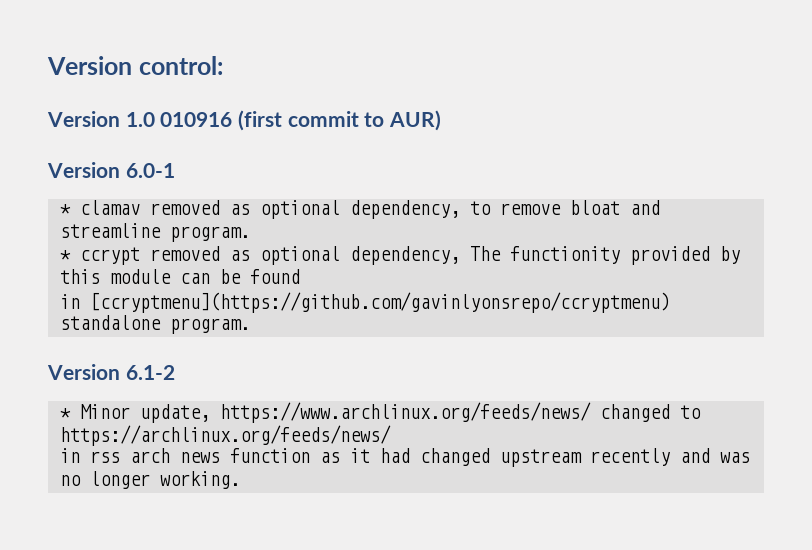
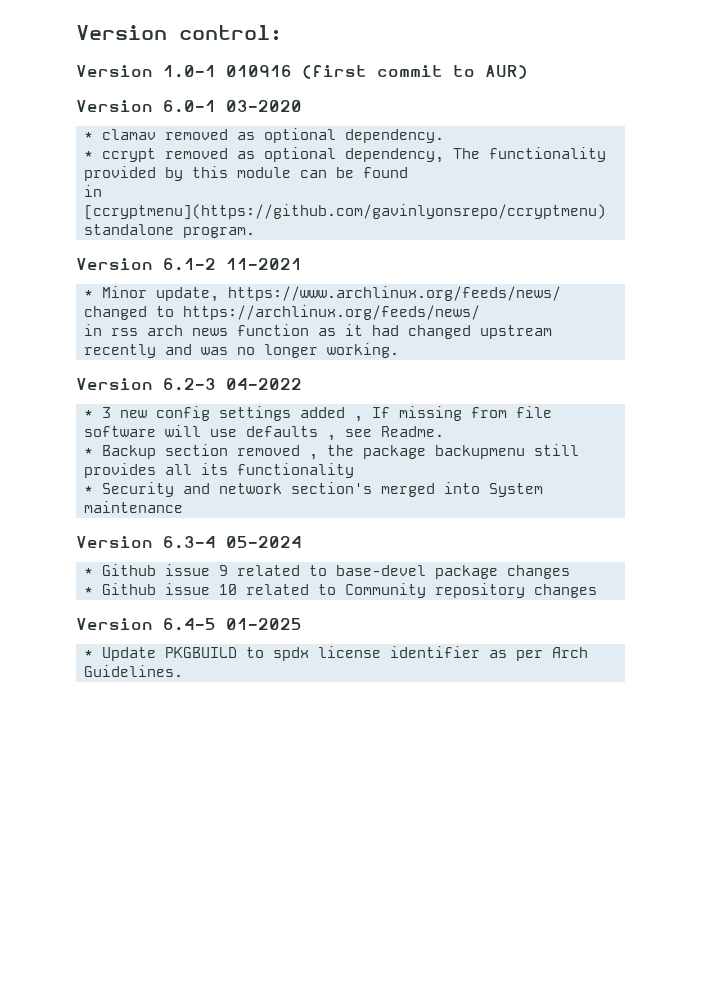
[125,112,155,127] 1.0 -> [163,65,216,78] 1.0-1
(175, 170) none -> [226,100,302,112] 03-2020
[349,200,660,219] [59,223,250,242] dependency, to remove bloat and streamline program. -> [345,129,445,143] dependency.
[509,246,620,264] functionity -> [489,147,607,162] functionality
(175, 372) none -> [226,258,302,270] 11-2021
(240, 480) none -> [76,378,302,391] [84,406,553,422] [84,425,445,441] [84,444,580,460] [84,463,355,478] [84,482,544,497] [84,501,184,513] [76,536,302,549] [84,564,571,579] [84,583,598,598] [76,618,302,631] [84,646,589,661] [84,665,184,677] // Version 6.2-3 04-2022 // * 3 new config settings added , If missing from file software will use defaults , see Readme. // * Backup section removed , the package backupmenu still provides all its functionality // * Security and network section's merged into System maintenance // Version 6.3-4 05-2024 // * Github issue 9 related to base-devel package changes // * Github issue 10 related to Community repository changes // Version 6.4-5 01-2025 // * Update PKGBUILD to spdx license identifier as per Arch Guidelines.

